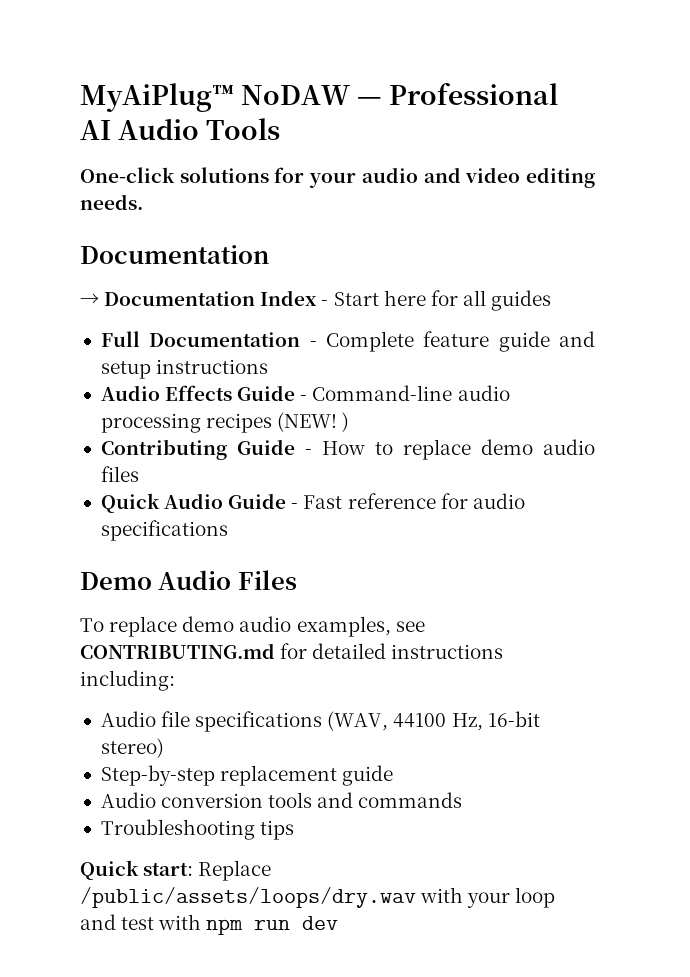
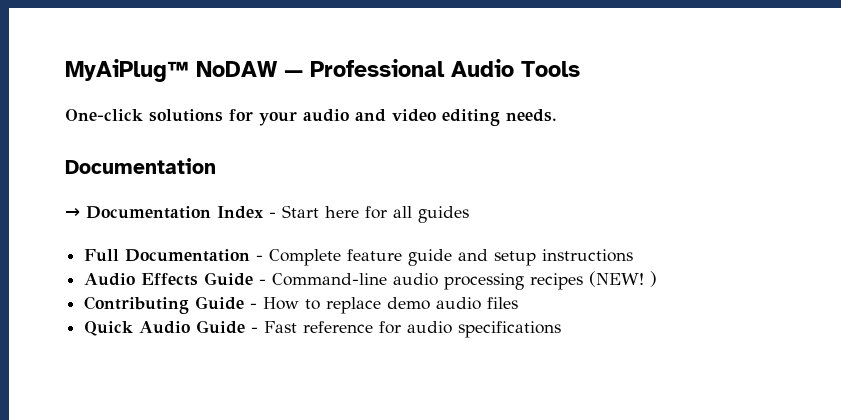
[80,120,111,140] AI -> (445, 68) none
[80,570,297,590] [80,616,425,637] [80,643,504,659] [80,670,175,691] [100,711,540,732] [100,738,164,758] [100,765,394,786] [100,792,463,808] [100,819,295,840] [80,860,272,881] [80,887,556,908] [80,914,339,935] // Demo Audio Files // To replace demo audio examples, see CONTRIBUTING.md for detailed instructions including: // Audio file specifications (WAV, 44100 Hz, 16-bit stereo) // Step-by-step replacement guide // Audio conversion tools and commands // Troubleshooting tips // Quick start: Replace /public/assets/loops/dry.wav with your loop and test with npm run dev -> (562, 329) none

